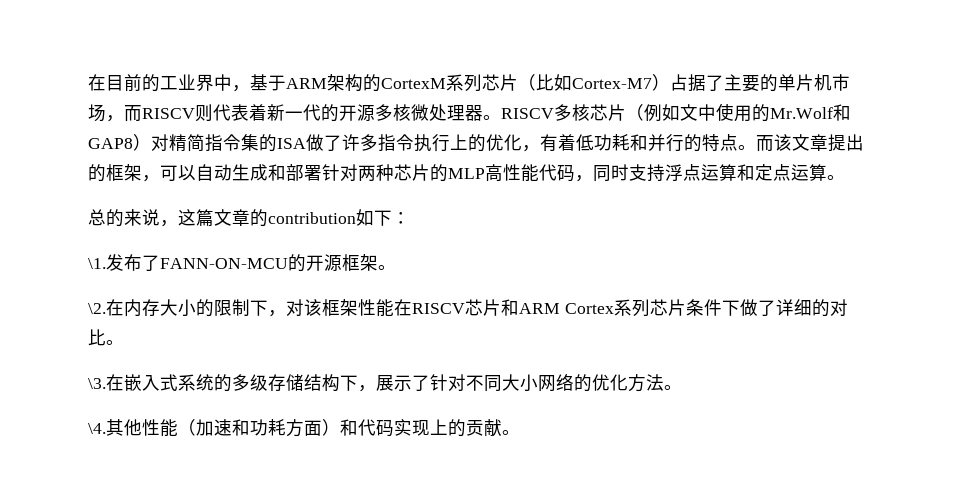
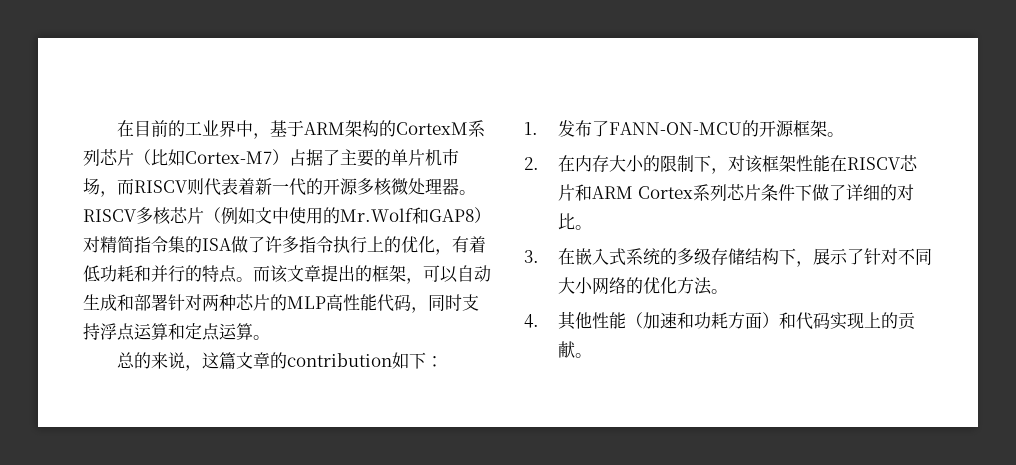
[88,258,106,269] \1. -> [524,122,538,135] 1.
[88,303,106,314] \2. -> [524,157,539,170] 2.
[88,378,106,389] \3. -> [524,250,539,263] 3.
[88,423,106,434] \4. -> [524,314,539,328] 4.

